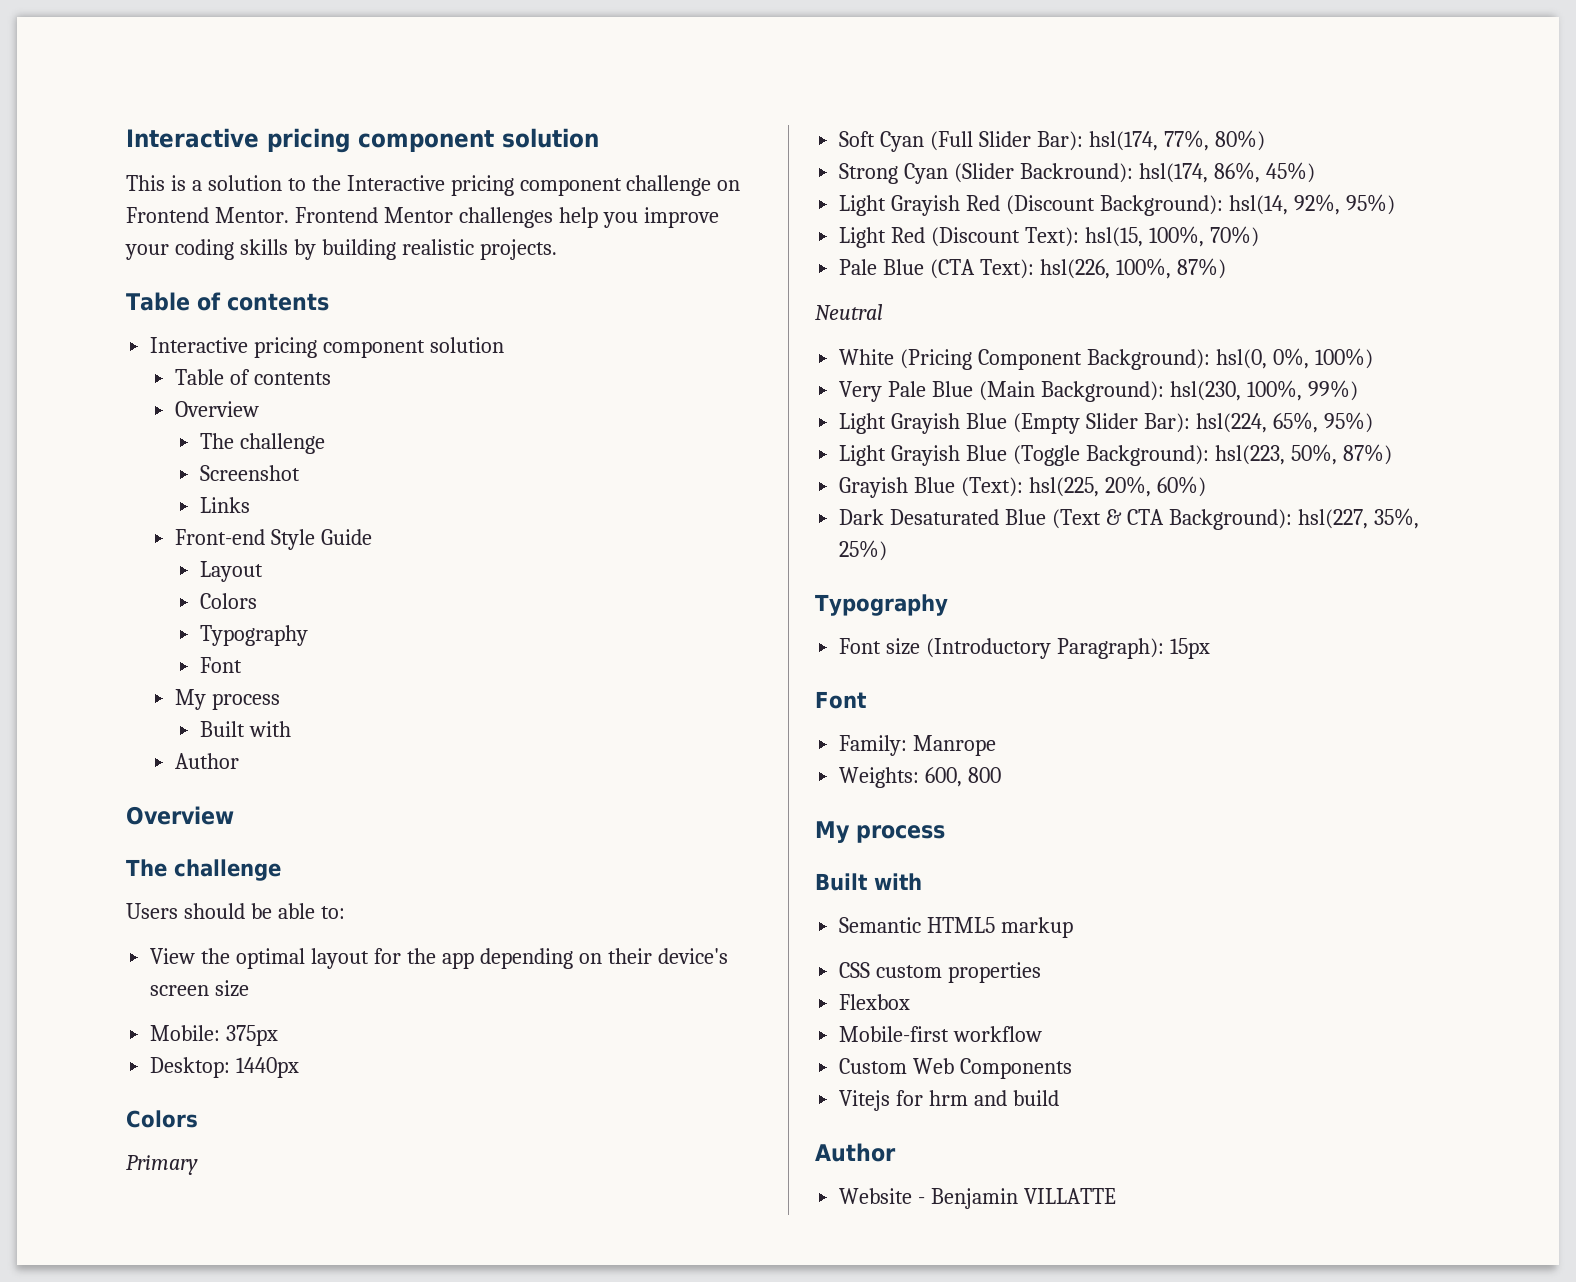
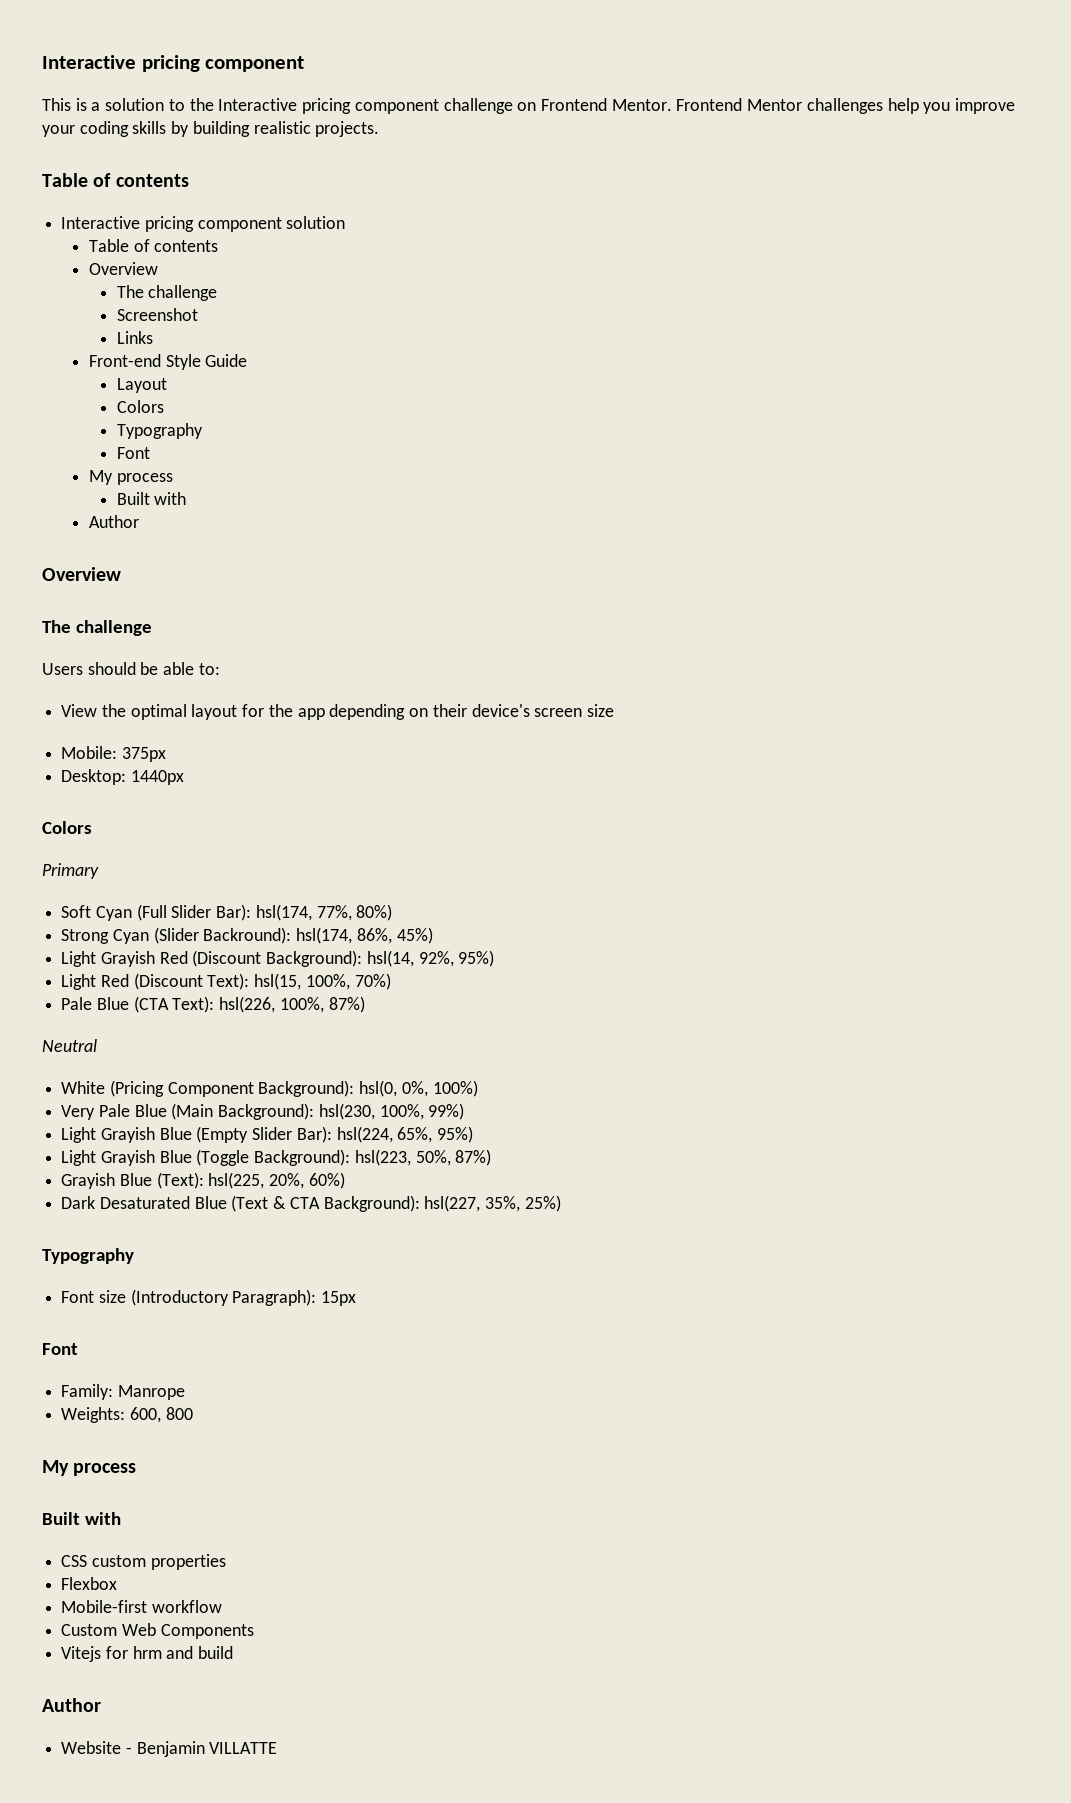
[126,128,599,153] Interactive pricing component solution -> [42,55,305,72] Interactive pricing component
[839,917,1074,938] // Semantic HTML5 markup -> (121, 1518) none

